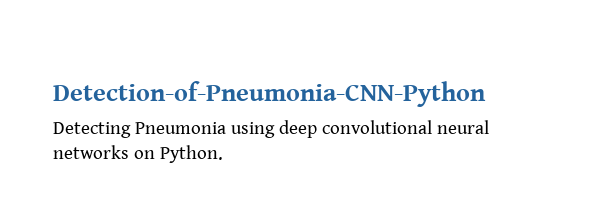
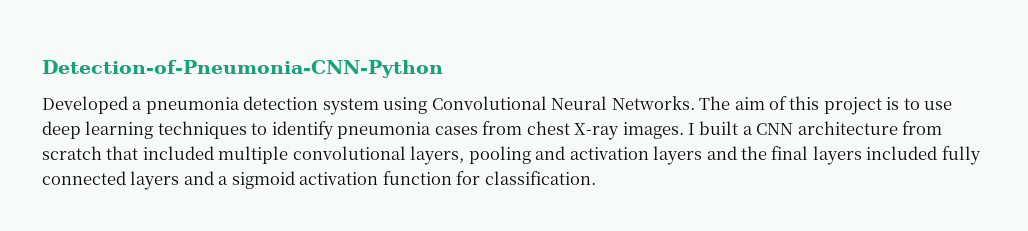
[53,120,489,138] [53,145,223,163] Detecting Pneumonia using deep convolutional neural networks on Python. -> [42,96,953,115] [42,121,943,140] [42,146,981,165] [42,171,596,190] Developed a pneumonia detection system using Convolutional Neural Networks. The aim of this project is to use deep learning techniques to identify pneumonia cases from chest X-ray images. I built a CNN architecture from scratch that included multiple convolutional layers, pooling and activation layers and the final layers included fully connected layers and a sigmoid activation function for classification.

